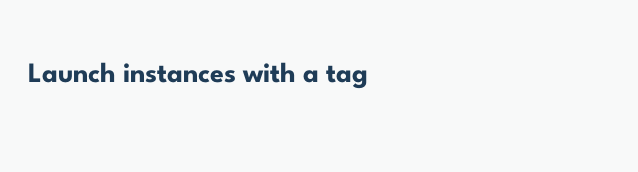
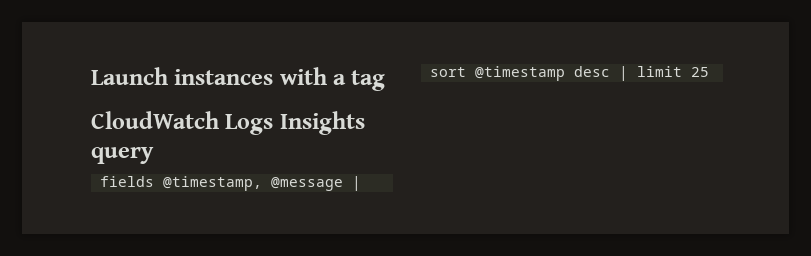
(369, 77) none -> [91,111,365,135] [91,147,154,164] [99,176,361,191] [429,66,709,81] // CloudWatch Logs Insights query // fields @timestamp, @message | sort @timestamp desc | limit 25

